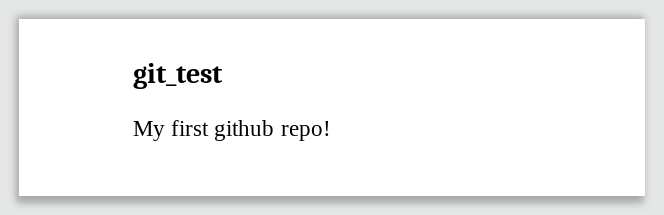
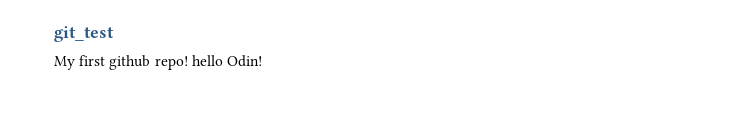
(331, 131) none -> [191,55,262,67] hello Odin!

